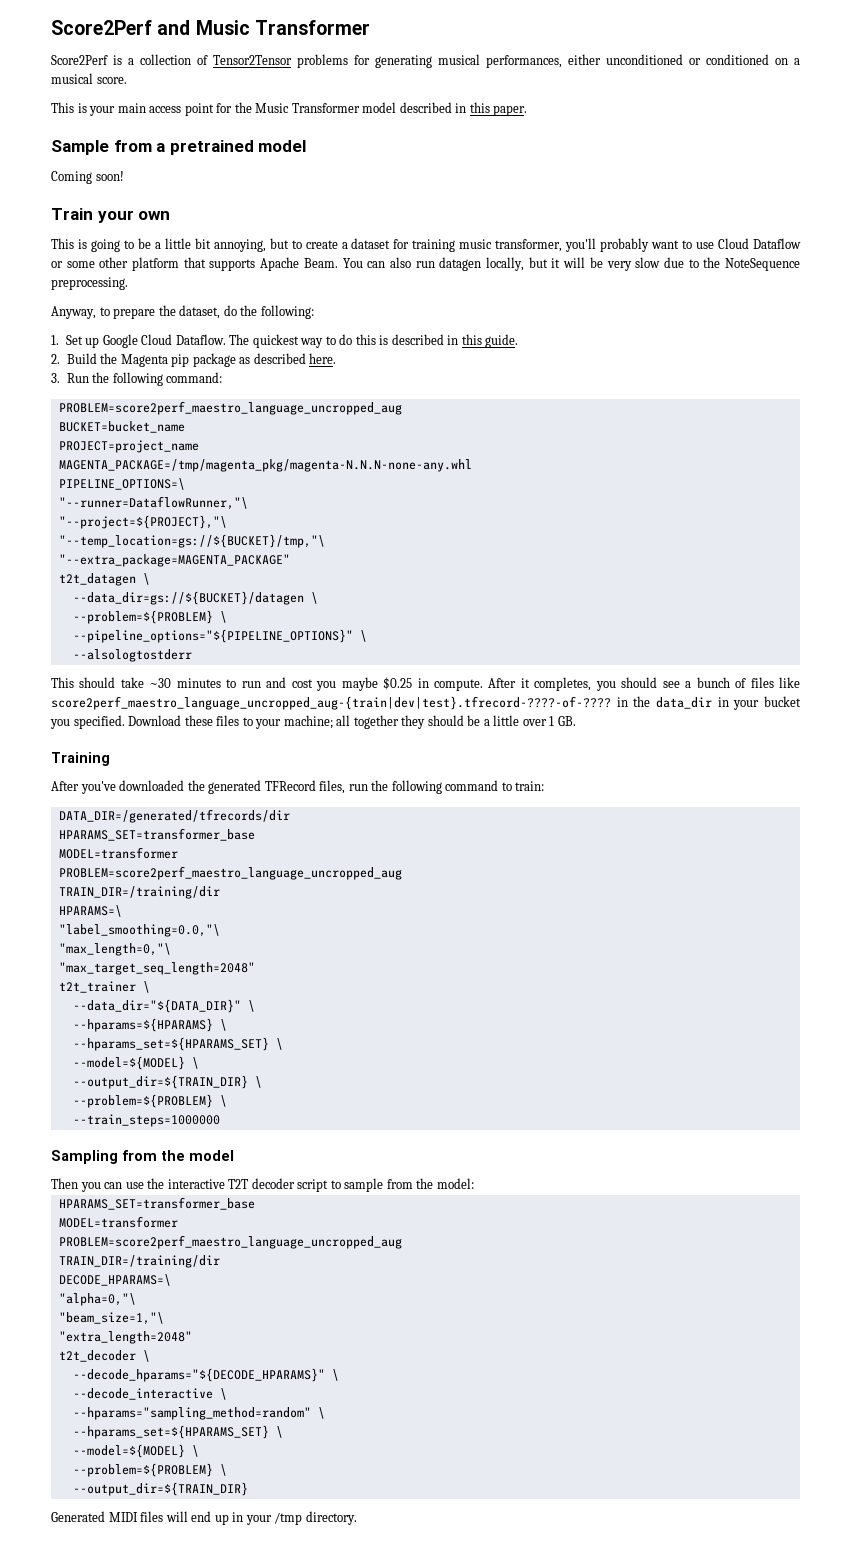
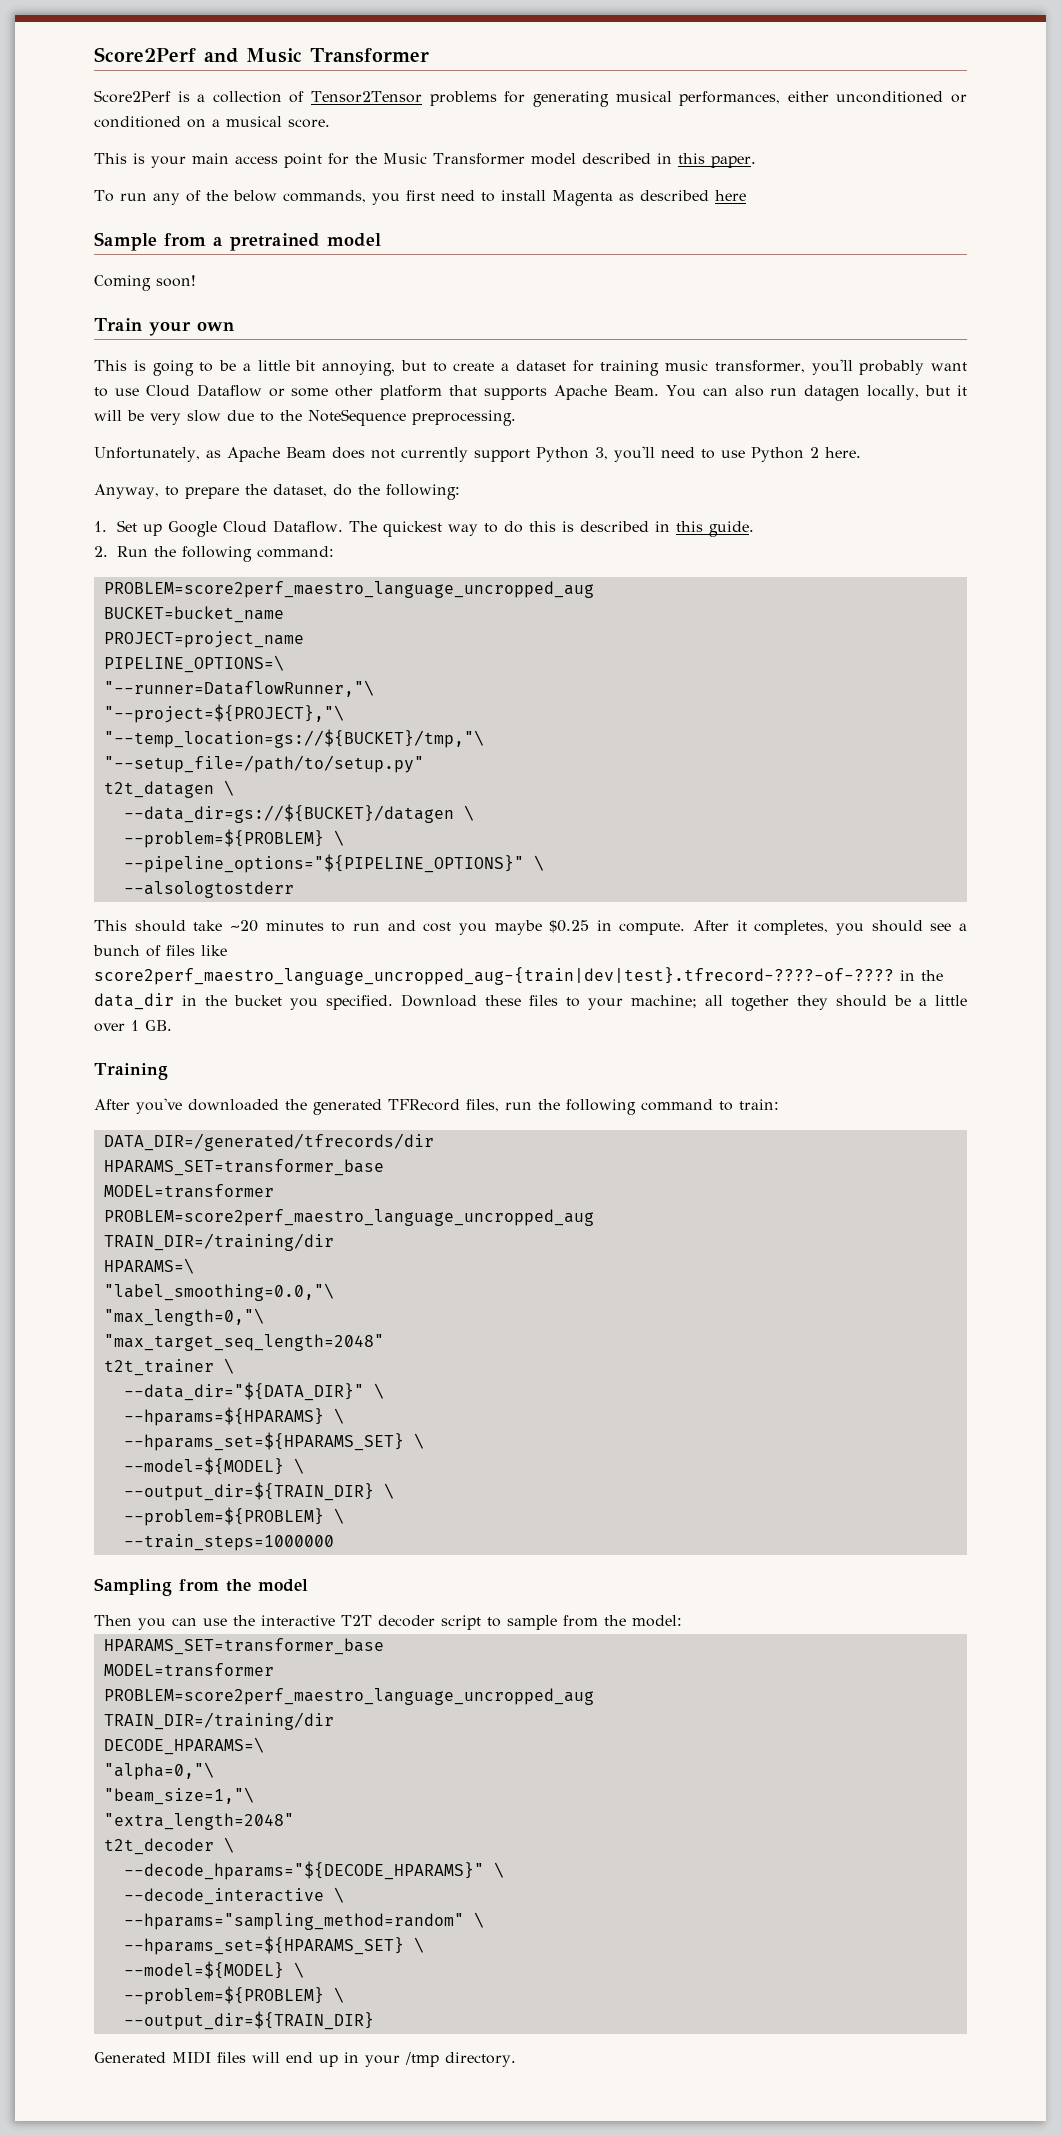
(528, 110) none -> [94,190,746,206] // To run any of the below commands, you first need to install Magenta as described here
(128, 283) none -> [94,446,861,462] // Unfortunately, as Apache Beam does not currently support Python 3, you'll need to use Python 2 here.
[66,353,337,367] [51,373,60,383] Build the Magenta pip package as described here. // 3. -> (108, 551) none
[58,459,472,472] // MAGENTA_PACKAGE=/tmp/magenta_pkg/magenta-N.N.N-none-any.whl -> (304, 639) none
[58,554,290,567] "--extra_package=MAGENTA_PACKAGE" -> [103,755,424,773] "--setup_file=/path/to/setup.py"
[149,678,172,688] ~30 -> [229,920,258,932] ~20
[733,700,760,710] your -> [205,995,227,1006] the

